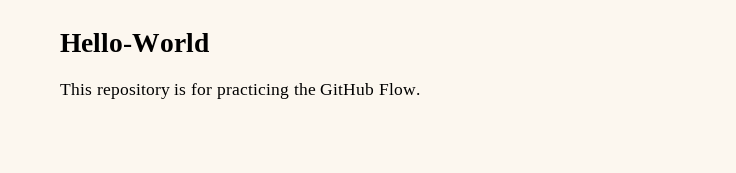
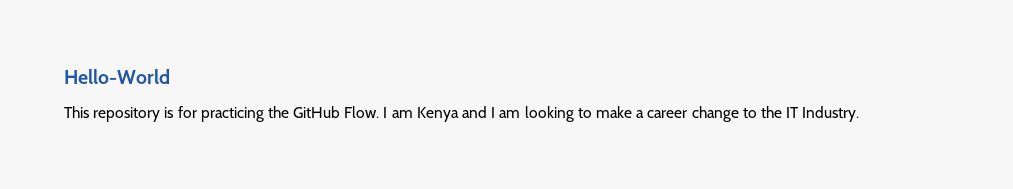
(421, 89) none -> [383,106,860,122] I am Kenya and I am looking to make a career change to the IT Industry.

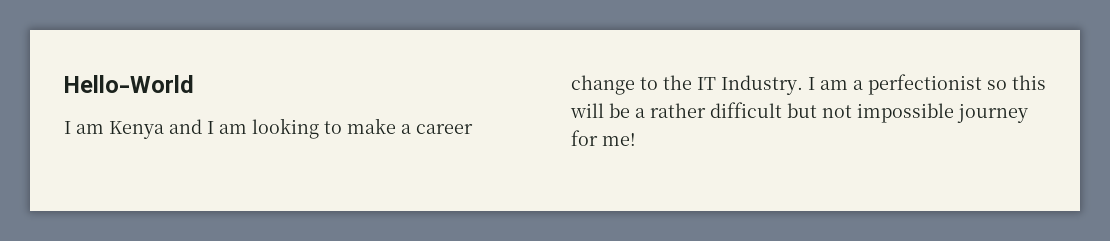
[64,106,380,122] This repository is for practicing the GitHub Flow. -> (194, 84) none
(860, 114) none -> [808,74,1046,95] [570,102,1028,123] [571,130,636,146] I am a perfectionist so this will be a rather difficult but not impossible journey for me!

